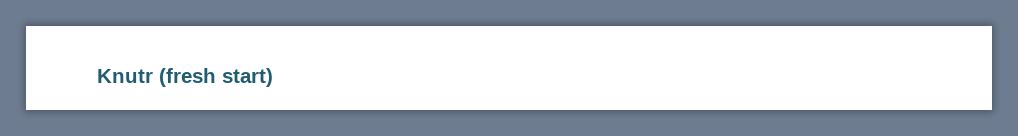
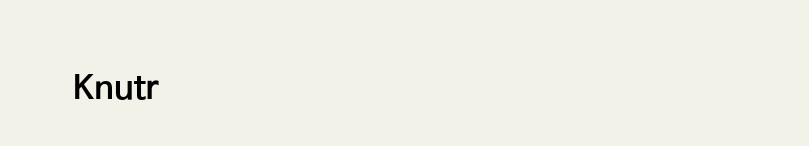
[159,68,273,87] (fresh start) -> (159, 87) none

